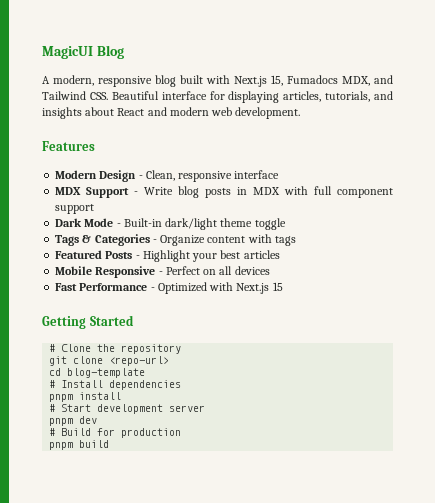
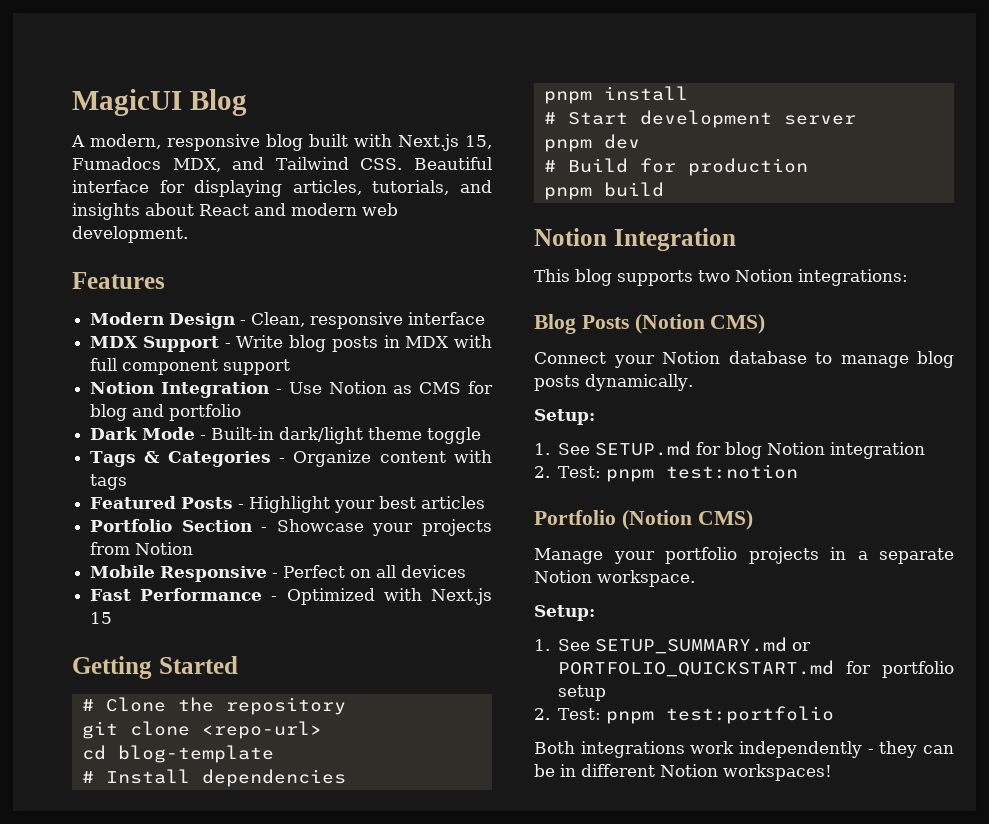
(95, 209) none -> [90,381,493,398] [90,404,242,421] // Notion Integration - Use Notion as CMS for blog and portfolio
(280, 254) none -> [90,519,492,536] [90,542,194,555] // Portfolio Section - Showcase your projects from Notion
(110, 444) none -> [534,228,736,251] [534,269,908,286] [534,314,766,334] [534,351,954,368] [534,374,693,391] [534,409,595,425] [534,441,926,459] [534,464,799,482] [534,510,753,530] [534,547,954,564] [534,570,695,587] [534,605,595,621] [534,637,812,654] [558,660,954,678] [558,685,607,701] [534,706,835,724] [534,741,954,758] [534,764,832,781] // Notion Integration // This blog supports two Notion integrations: // Blog Posts (Notion CMS) // Connect your Notion database to manage blog posts dynamically. // Setup: // 1. See SETUP.md for blog Notion integration // 2. Test: pnpm test:notion // Portfolio (Notion CMS) // Manage your portfolio projects in a separate Notion workspace. // Setup: // 1. See SETUP_SUMMARY.md or PORTFOLIO_QUICKSTART.md for portfolio setup // 2. Test: pnpm test:portfolio // Both integrations work independently - they can be in different Notion workspaces!

